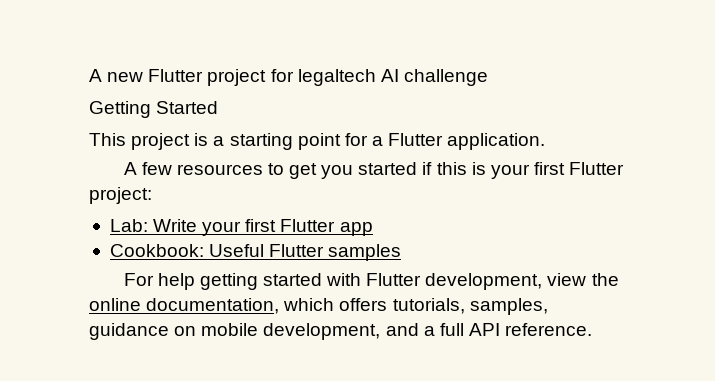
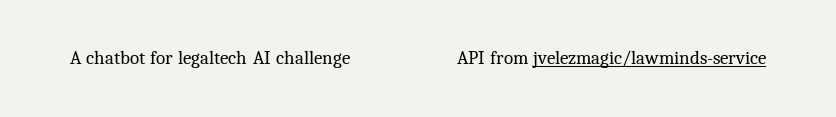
[89,69,267,86] A new Flutter project -> [70,50,147,64] A chatbot
[89,101,219,118] [89,133,546,150] [123,162,625,179] [89,187,152,204] [109,219,373,236] [109,244,402,261] [123,273,619,290] [89,298,548,315] [89,323,593,340] Getting Started // This project is a starting point for a Flutter application. // A few resources to get you started if this is your first Flutter project: // Lab: Write your first Flutter app // Cookbook: Useful Flutter samples // For help getting started with Flutter development, view the online documentation, which offers tutorials, samples, guidance on mobile development, and a full API reference. -> [457,50,767,68] API from jvelezmagic/lawminds-service

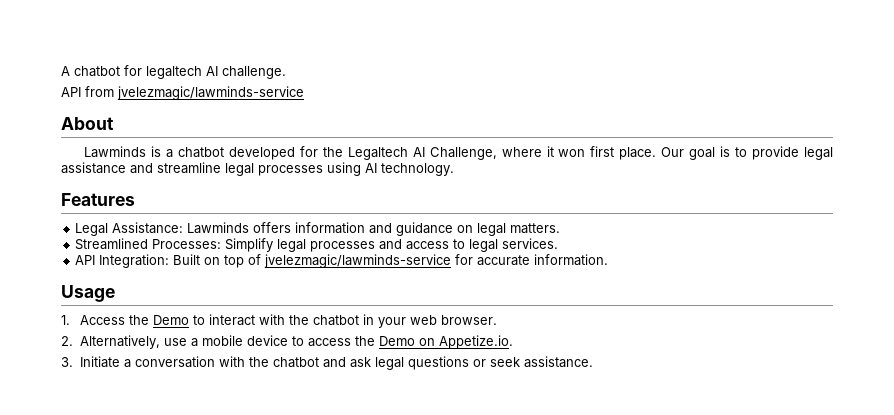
[275,50,350,68] challenge -> [222,66,286,79] challenge.
(767, 59) none -> [61,117,114,130] [84,146,834,160] [61,162,454,176] [61,193,135,206] [75,222,561,236] [75,238,559,252] [75,254,609,268] [61,285,115,302] [61,314,497,328] [61,335,513,349] [61,356,593,370] // About // Lawminds is a chatbot developed for the Legaltech AI Challenge, where it won first place. Our goal is to provide legal assistance and streamline legal processes using AI technology. // Features // Legal Assistance: Lawminds offers information and guidance on legal matters. // Streamlined Processes: Simplify legal processes and access to legal services. // API Integration: Built on top of jvelezmagic/lawminds-service for accurate information. // Usage // 1. Access the Demo to interact with the chatbot in your web browser. // 2. Alternatively, use a mobile device to access the Demo on Appetize.io. // 3. Initiate a conversation with the chatbot and ask legal questions or seek assistance.

